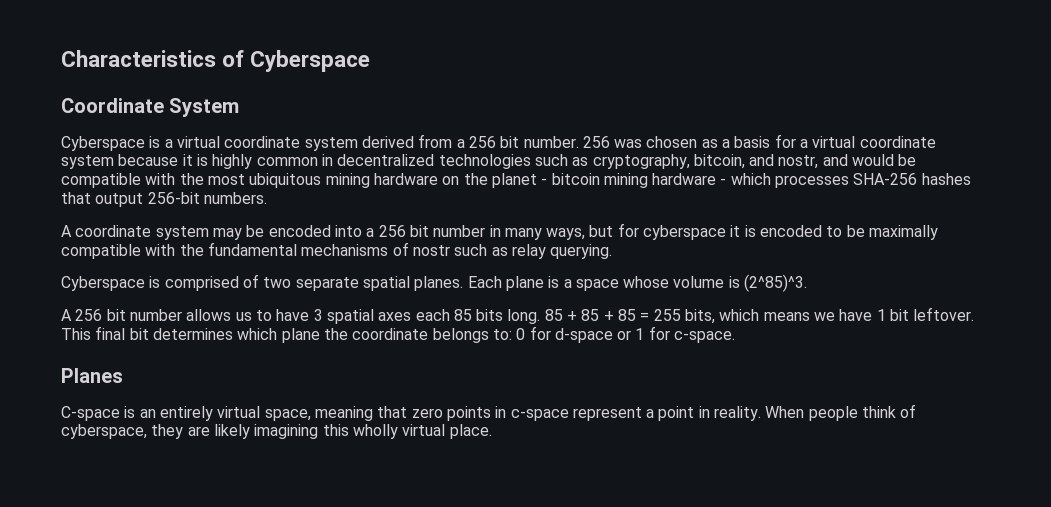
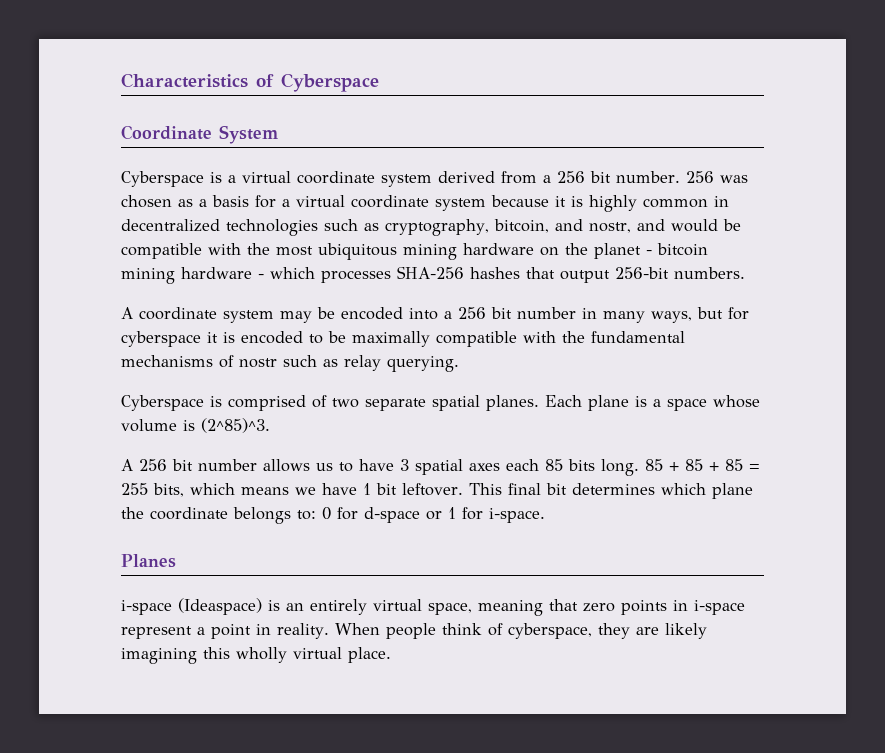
[674,331,736,343] c-space. -> [489,508,545,523] i-space.
[61,406,120,421] C-space -> [121,598,262,615] i-space (Ideaspace)
[510,409,569,421] c-space -> [694,600,745,615] i-space

